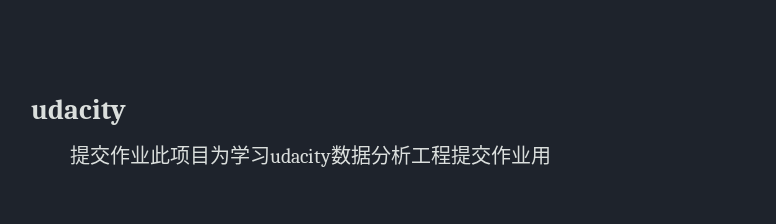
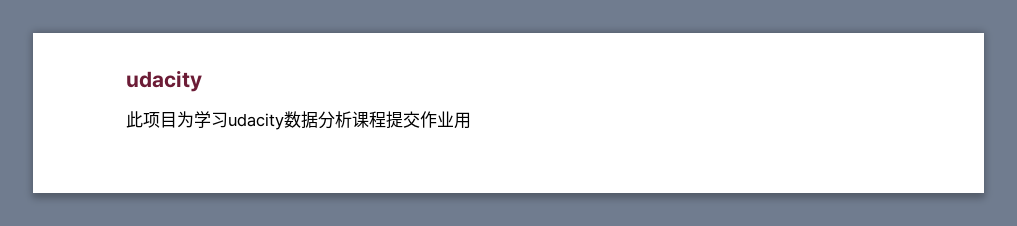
[69,145,150,165] 提交作业 -> (202, 81) none
[410,148,431,163] 工 -> [352,111,369,128] 课

